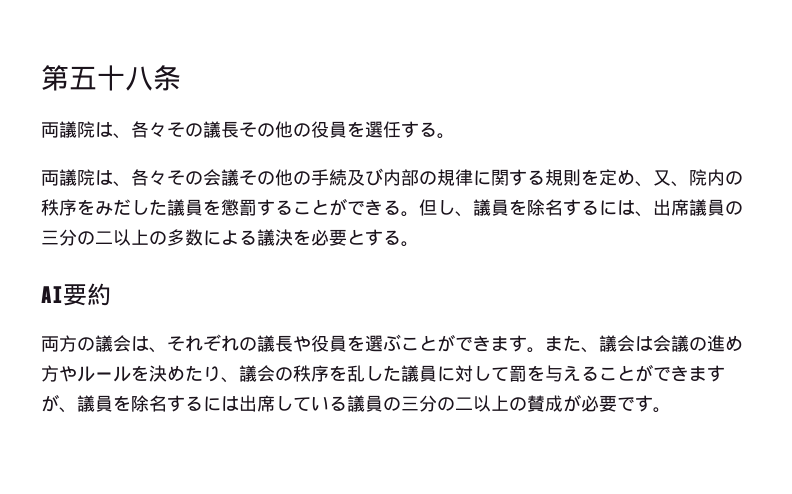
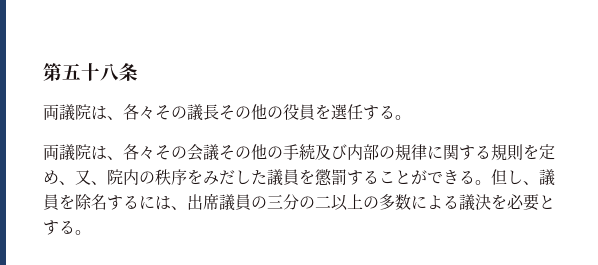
[41,283,111,306] [41,334,743,353] [41,364,725,383] [41,394,671,413] // AI要約 // 両方の議会は、それぞれの議長や役員を選ぶことができます。また、議会は会議の進め方やルールを決めたり、議会の秩序を乱した議員に対して罰を与えることができますが、議員を除名するには出席している議員の三分の二以上の賛成が必要です。 -> (91, 232) none

